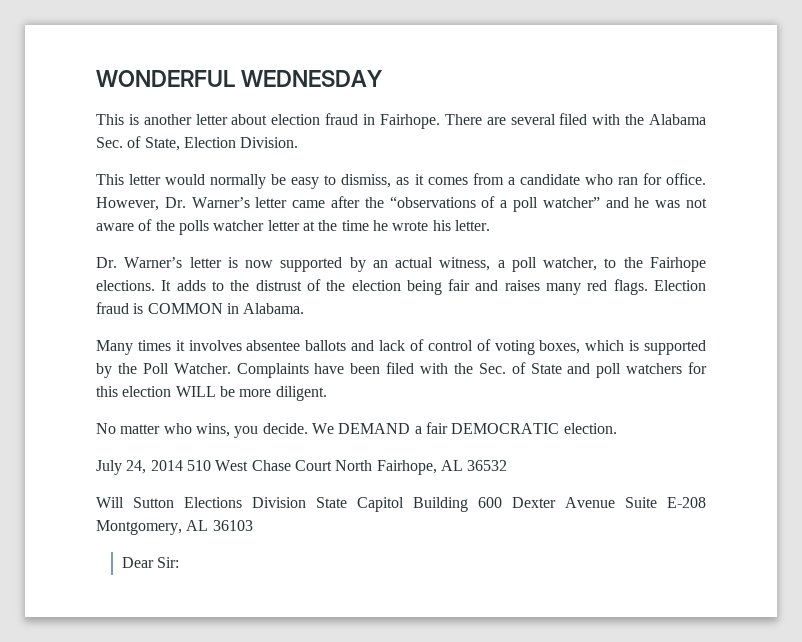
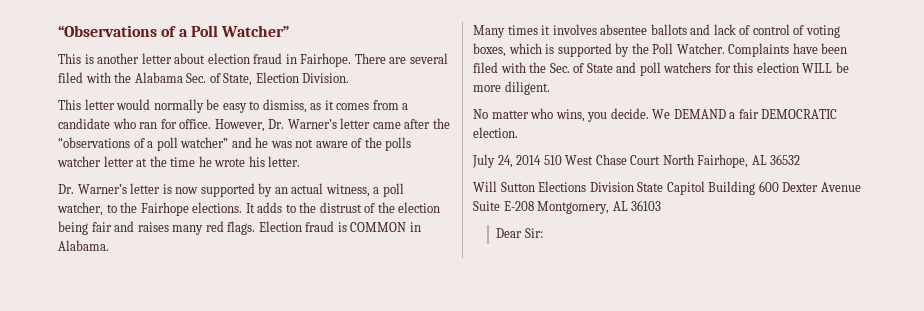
[96,70,384,87] WONDERFUL WEDNESDAY -> [58,25,290,37] “Observations of a Poll Watcher”

